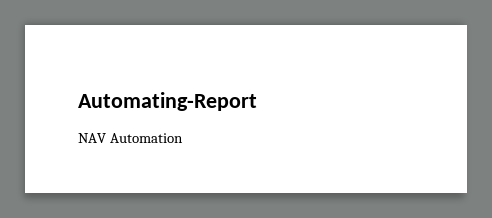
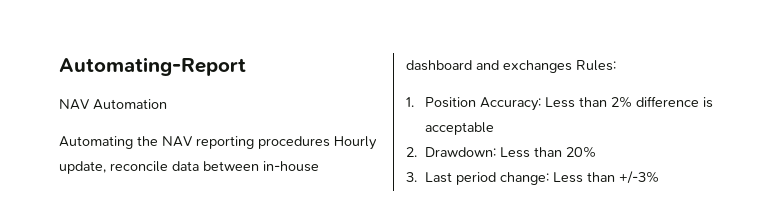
(183, 138) none -> [59,136,377,150] [59,161,319,174] [406,60,616,73] [406,96,713,111] [424,122,494,135] [406,146,596,158] [406,171,659,185] // Automating the NAV reporting procedures Hourly update, reconcile data between in-house dashboard and exchanges Rules: // 1. Position Accuracy: Less than 2% difference is acceptable // 2. Drawdown: Less than 20% // 3. Last period change: Less than +/-3%

